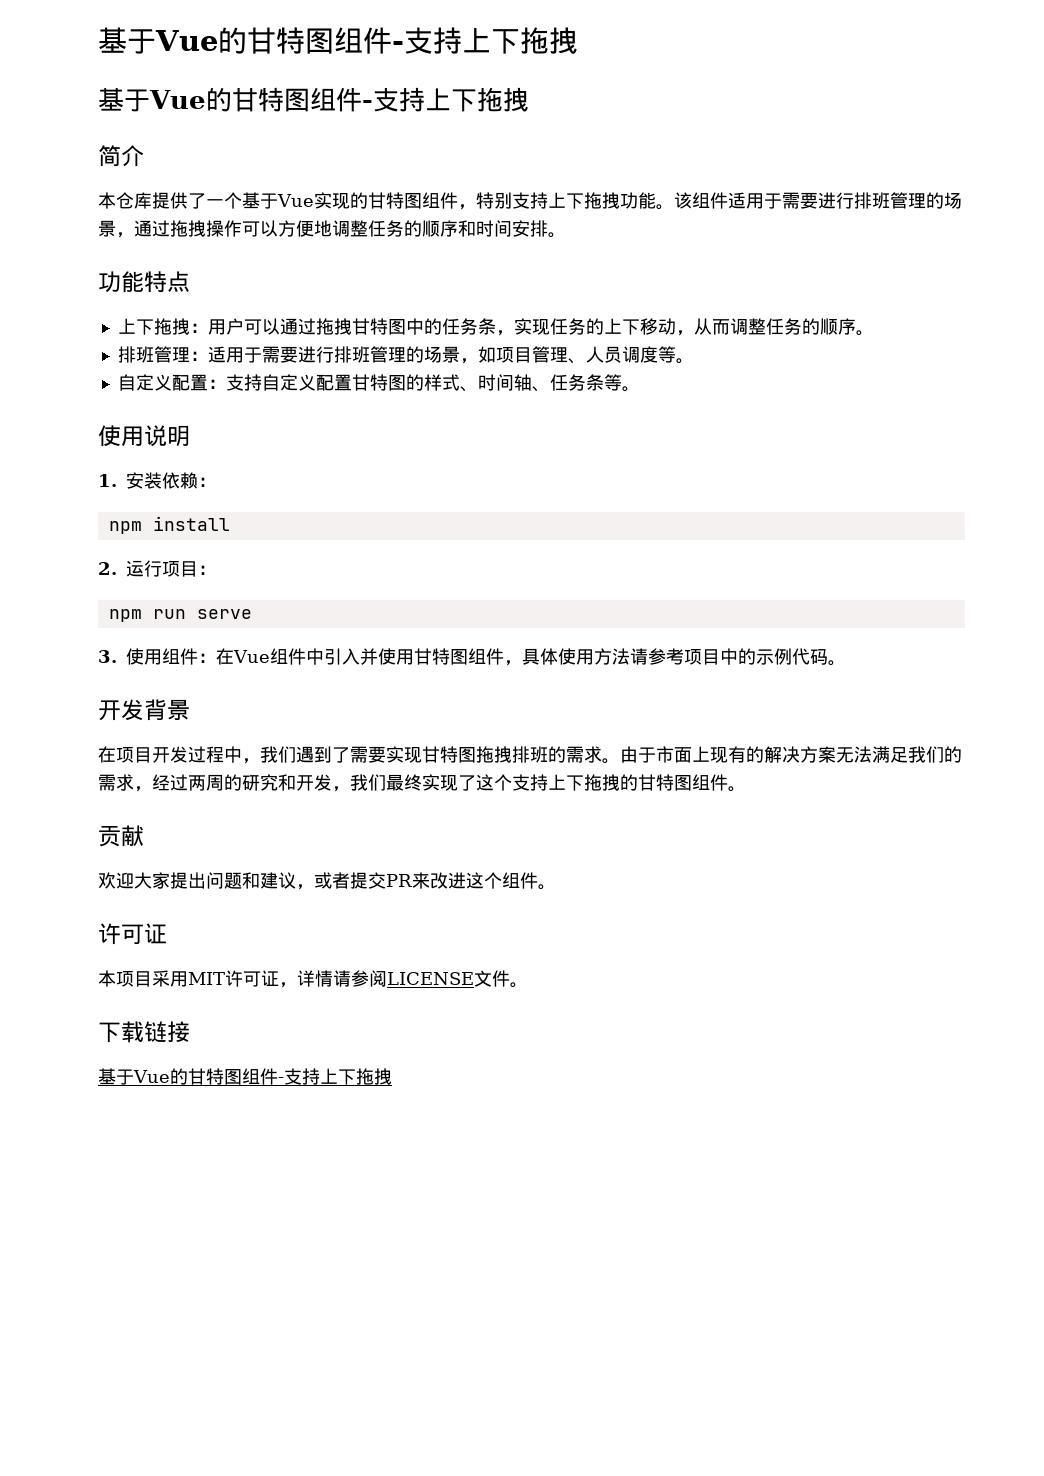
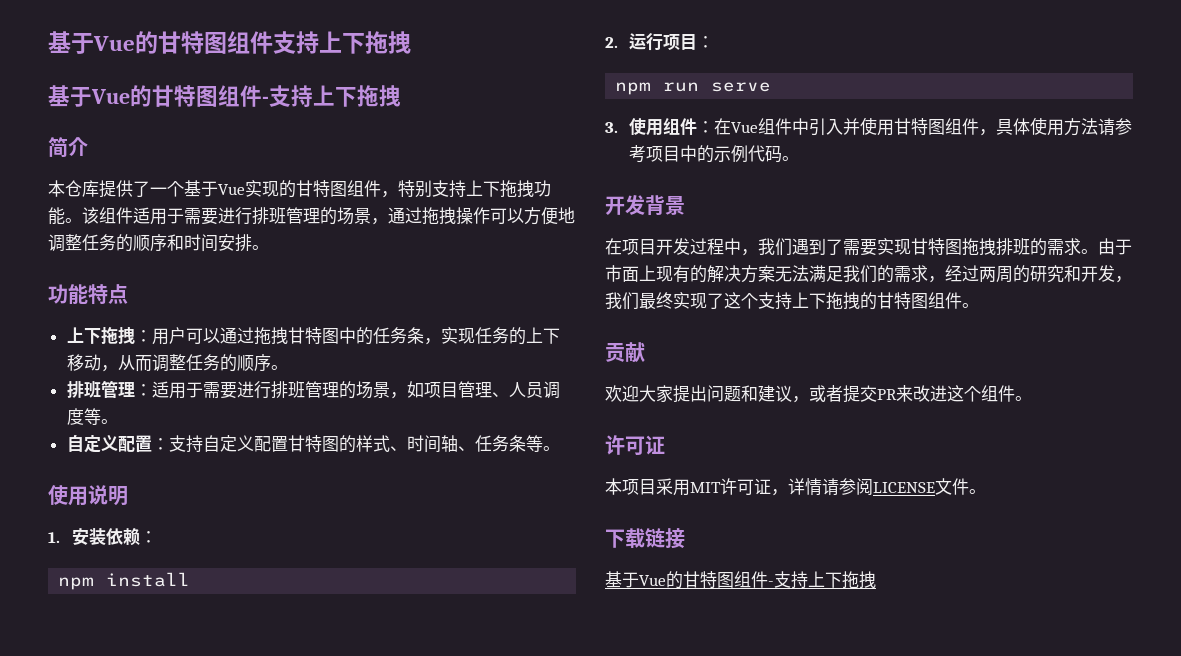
[98,27,404,54] 基于Vue的甘特图组件- -> [48,31,273,54] 基于Vue的甘特图组件

